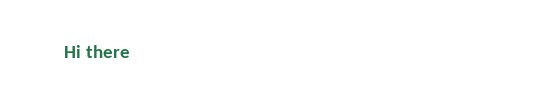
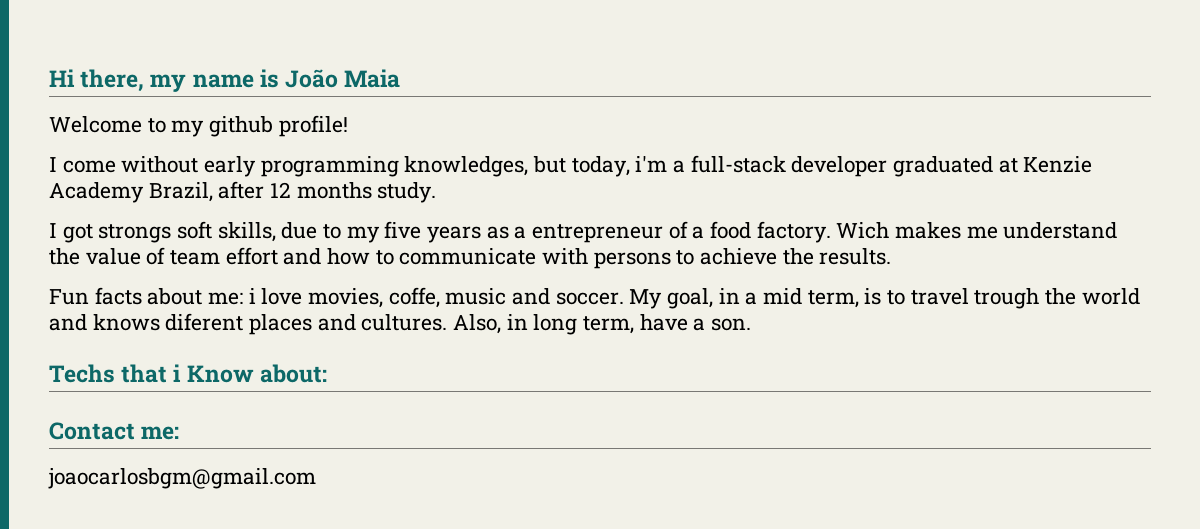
[85,45,130,58] there -> [80,69,401,92] [49,115,348,137] [49,155,1093,177] [49,181,437,203] [49,221,1118,243] [49,247,892,269] [49,287,1140,309] [49,313,752,335] [49,364,327,383] [49,422,180,440] [48,468,316,489] there, my name is João Maia // Welcome to my github profile! // I come without early programming knowledges, but today, i'm a full-stack developer graduated at Kenzie Academy Brazil, after 12 months study. // I got strongs soft skills, due to my five years as a entrepreneur of a food factory. Wich makes me understand the value of team effort and how to communicate with persons to achieve the results. // Fun facts about me: i love movies, coffe, music and soccer. My goal, in a mid term, is to travel trough the world and knows diferent places and cultures. Also, in long term, have a son. // Techs that i Know about: // Contact me: // joaocarlosbgm@gmail.com

